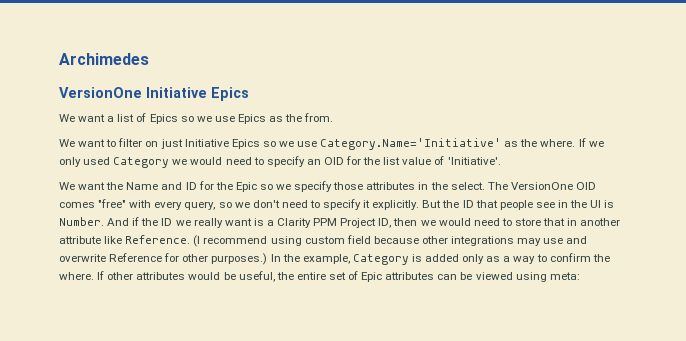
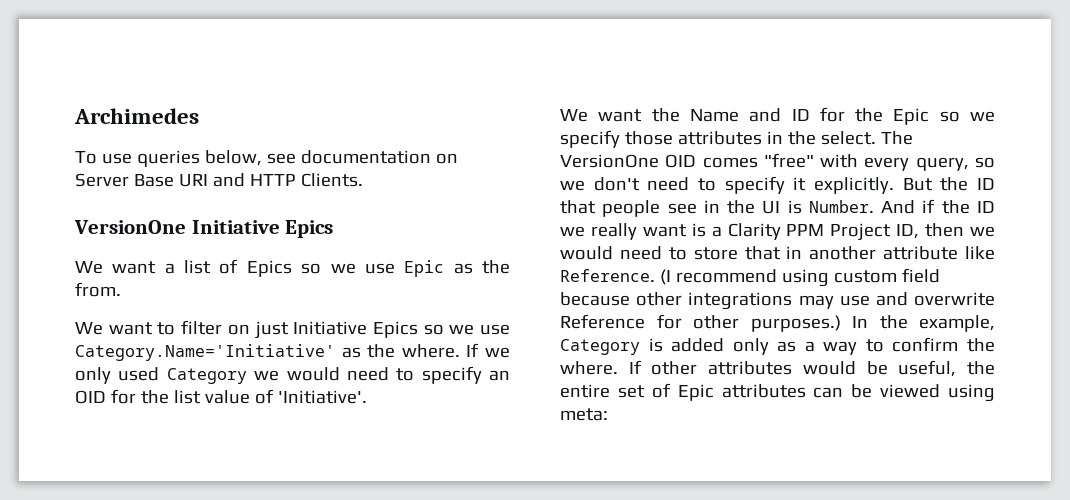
(149, 59) none -> [75,150,458,167] [75,173,363,187] // To use queries below, see documentation on Server Base URI and HTTP Clients.
[237,114,266,124] Epics -> [404,260,445,277] Epic

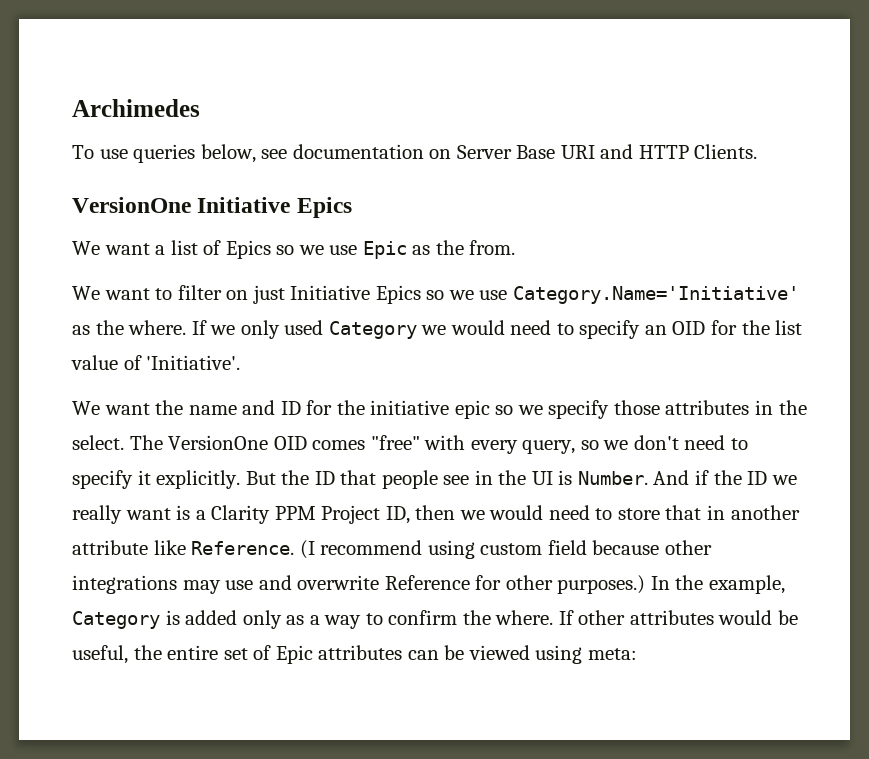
[689,109,739,122] Name -> [188,405,237,415] name
[893,108,930,125] Epic -> [370,400,490,419] initiative epic

